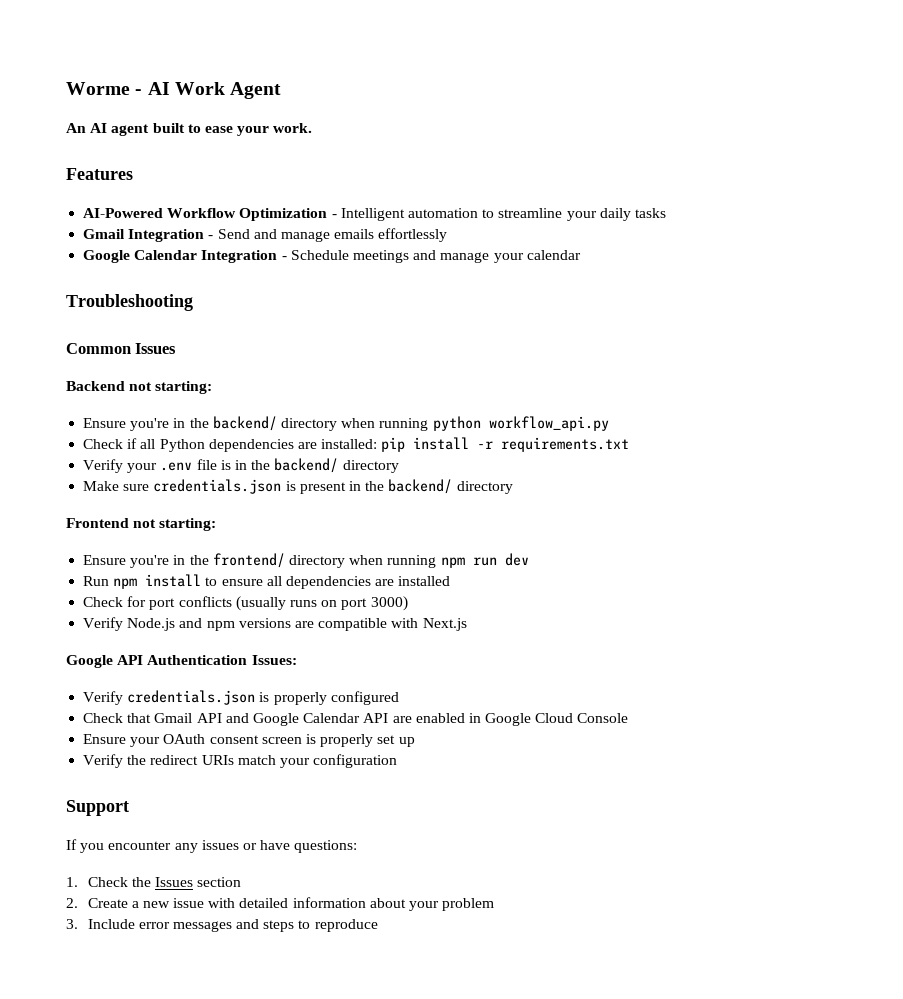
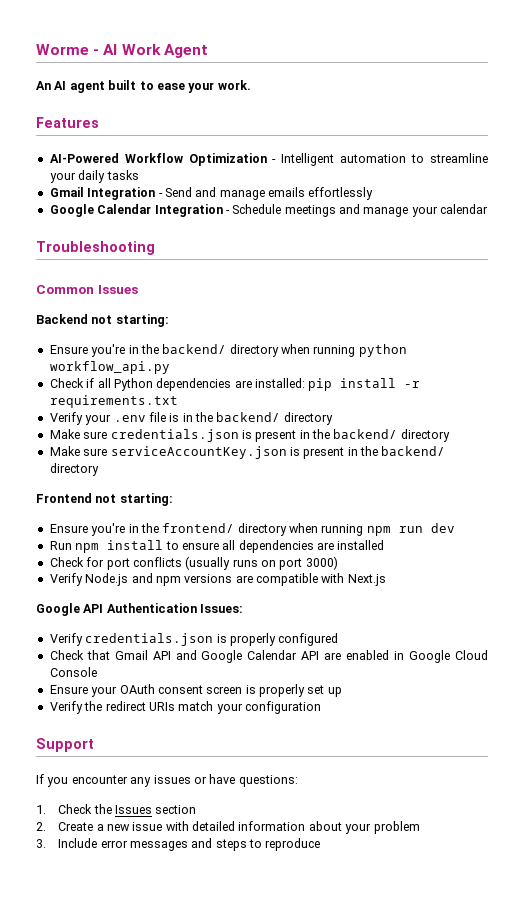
(513, 487) none -> [49,446,446,459] [49,463,99,476] // Make sure serviceAccountKey.json is present in the backend/ directory

